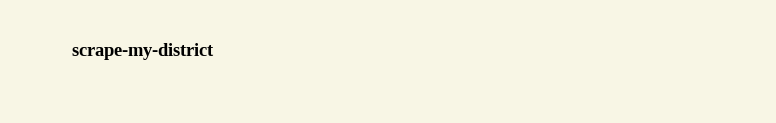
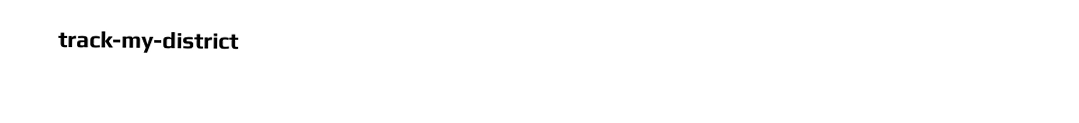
[72,43,214,60] scrape-my-district -> [58,29,239,54] track-my-district

